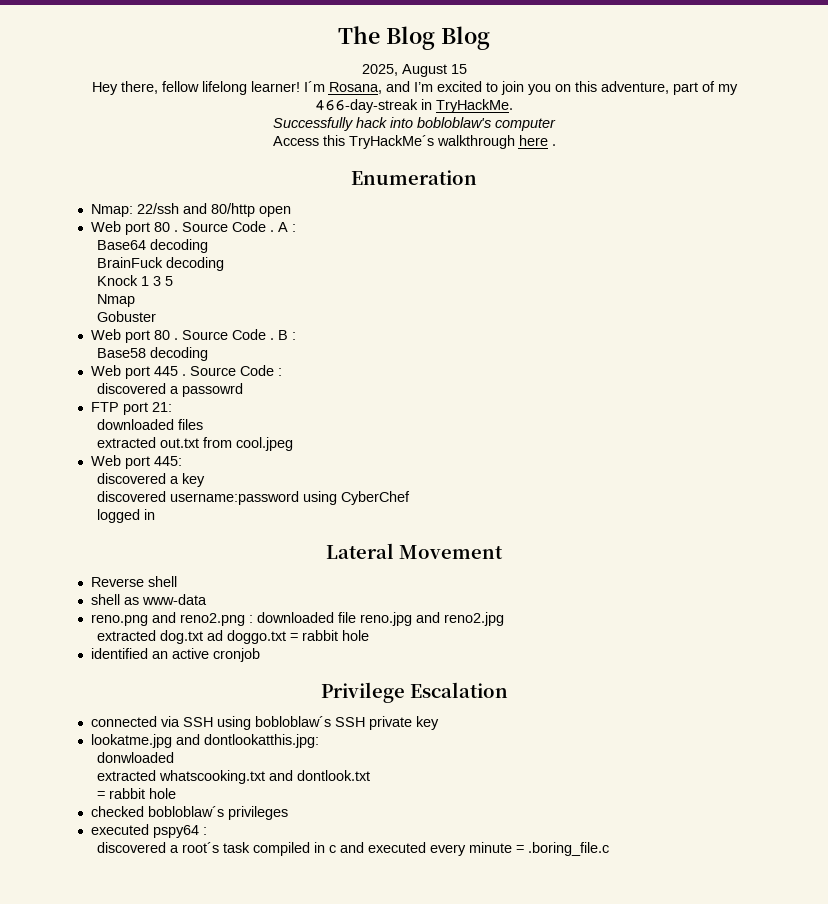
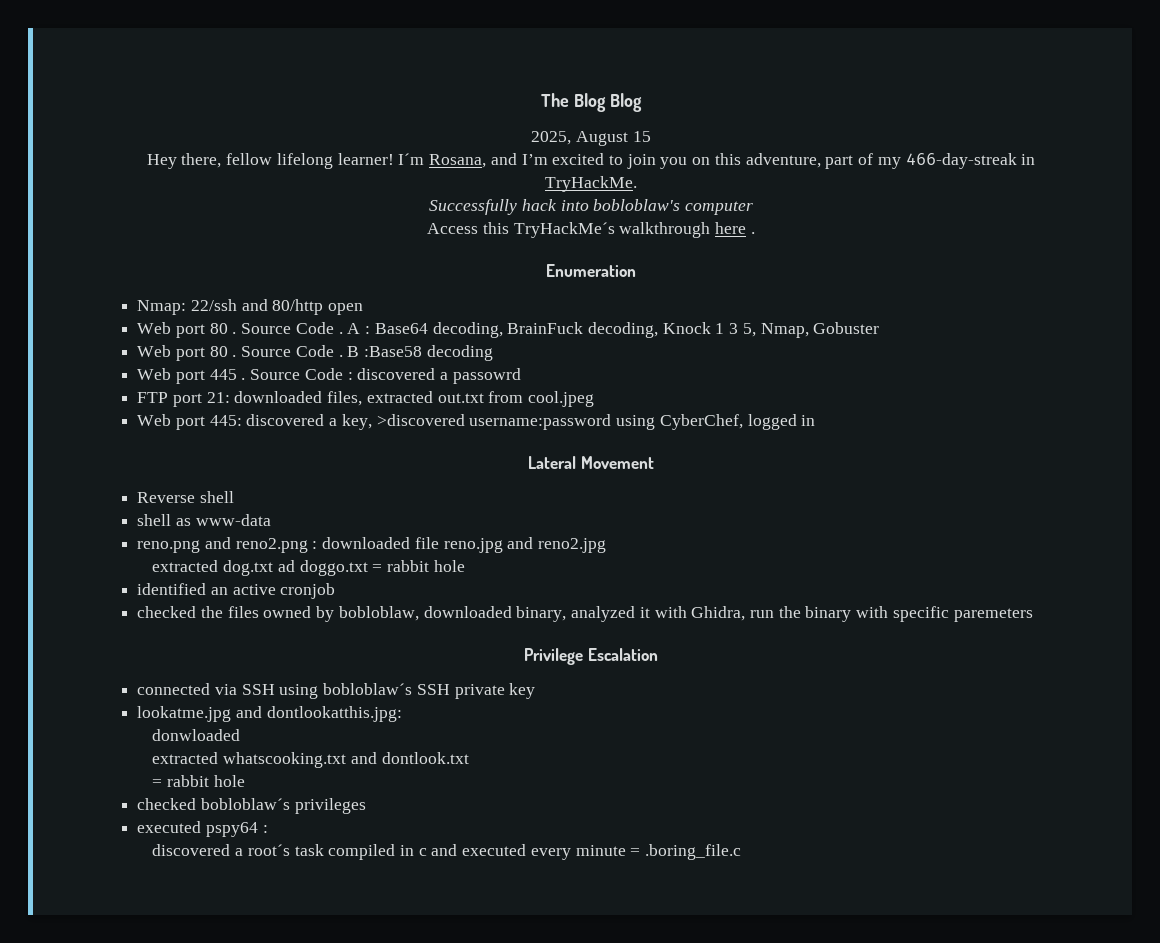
[97,239,209,253] [97,257,225,271] // Base64 decoding // BrainFuck decoding // -> [374,322,658,338] Base64 decoding, BrainFuck decoding,
[165,276,174,286] [97,294,136,307] 5 // Nmap // -> [742,323,809,338] 5, Nmap,
[291,332,296,340] [97,348,147,358] : // Base58 -> [364,346,423,357] :Base58
(282, 372) // -> (353, 376) none
[97,419,204,430] // downloaded files // -> [234,391,363,406] downloaded files,
[97,473,206,487] [97,491,167,502] // discovered a key // discovered -> [246,414,465,430] discovered a key, >discovered
[341,491,411,505] CyberChef // -> [659,414,743,430] CyberChef,
(260, 655) none -> [137,606,1033,622] // checked the files owned by bobloblaw, downloaded binary, analyzed it with Ghidra, run the binary with specific paremeters

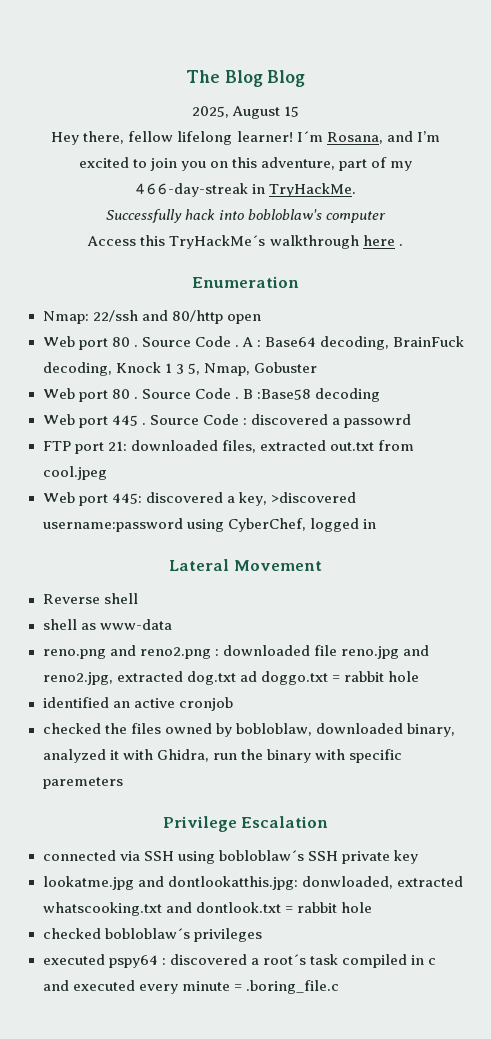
[538,538,607,553] reno2.jpg // -> [42,672,113,685] reno2.jpg,
[152,729,241,741] // donwloaded // -> [301,876,393,889] donwloaded,
(469, 758) // -> (281, 907) none
(268, 829) // -> (166, 961) none

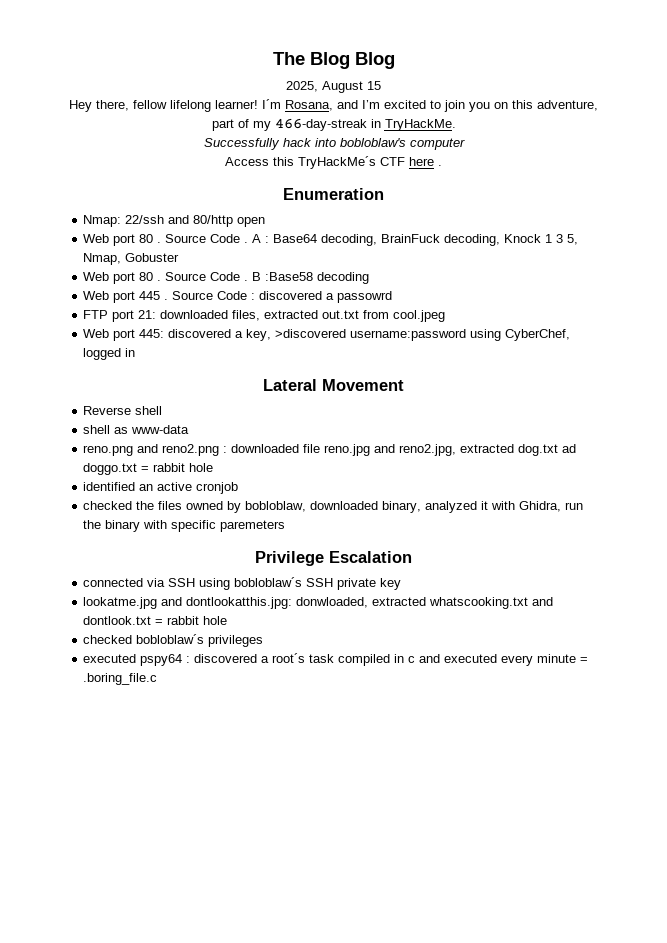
[269,235,359,249] walkthrough -> [380,157,405,166] CTF

